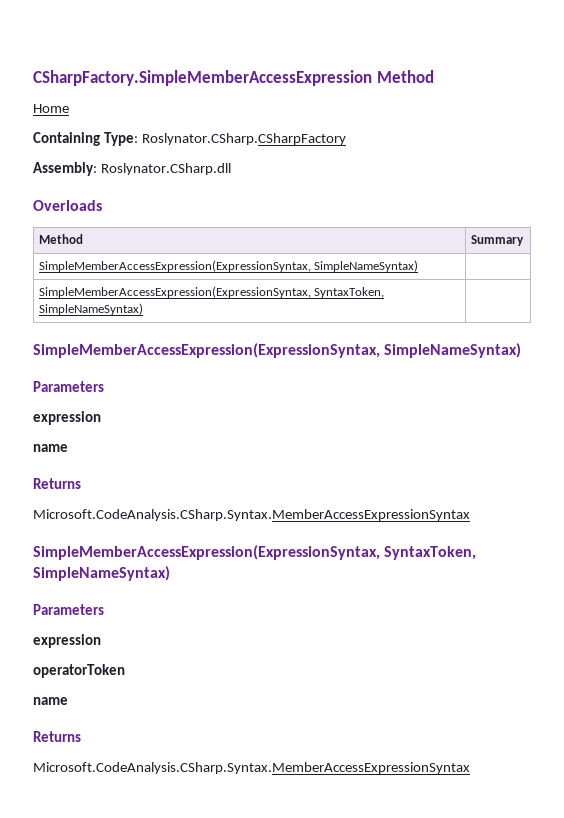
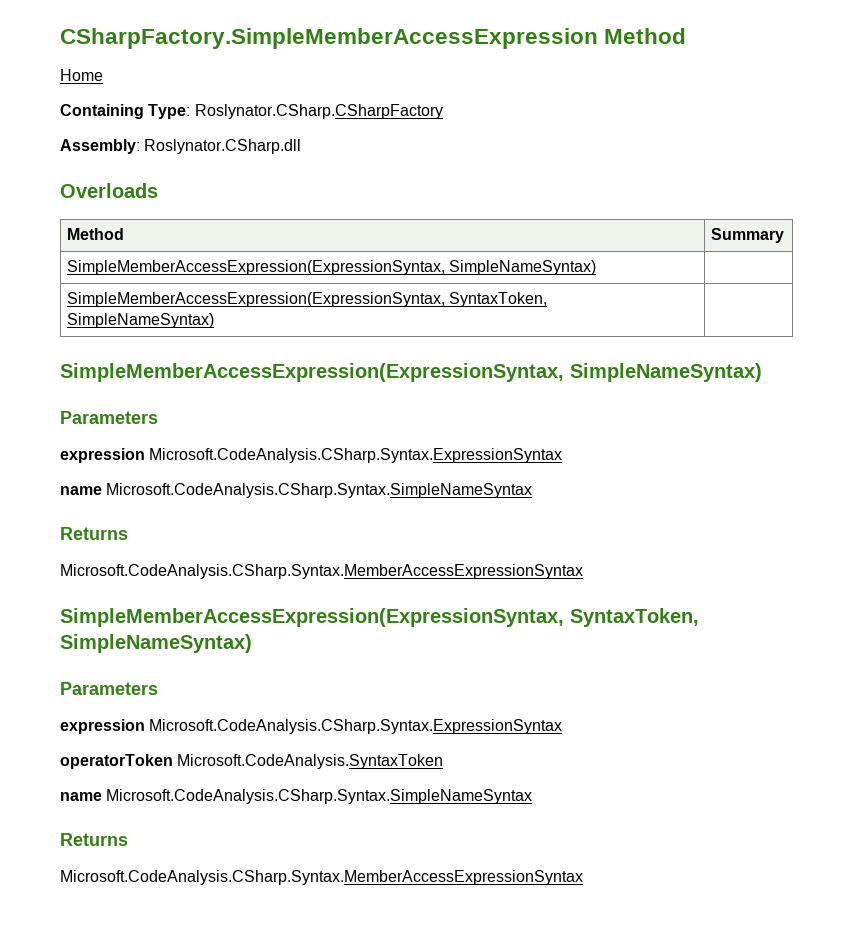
[33,444,68,452] // name -> [149,448,563,463] [60,483,533,498] Microsoft.CodeAnalysis.CSharp.Syntax.ExpressionSyntax // name Microsoft.CodeAnalysis.CSharp.Syntax.SimpleNameSyntax
(101, 641) none -> [149,719,563,734] Microsoft.CodeAnalysis.CSharp.Syntax.ExpressionSyntax
[33,697,68,705] // name -> [177,754,444,769] [60,789,533,804] Microsoft.CodeAnalysis.SyntaxToken // name Microsoft.CodeAnalysis.CSharp.Syntax.SimpleNameSyntax

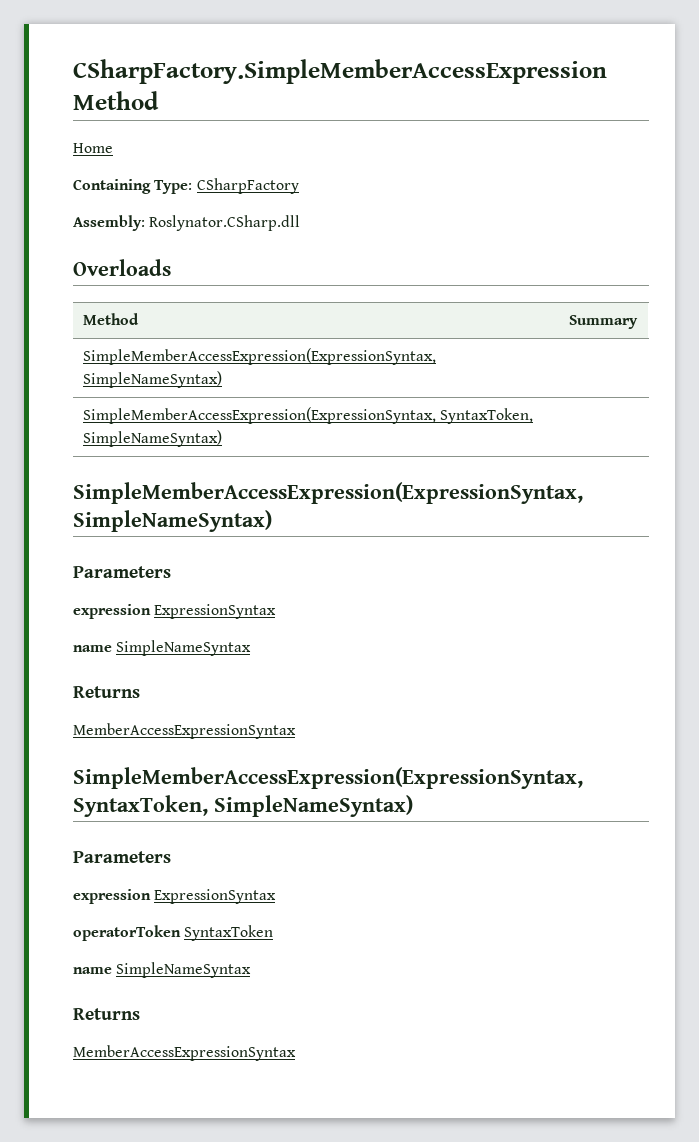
[194,104,443,119] Roslynator.CSharp.CSharpFactory -> [196,178,299,194] CSharpFactory
[149,448,563,463] [60,483,533,498] [60,527,128,540] [60,564,583,579] Microsoft.CodeAnalysis.CSharp.Syntax.ExpressionSyntax // name Microsoft.CodeAnalysis.CSharp.Syntax.SimpleNameSyntax // Returns // Microsoft.CodeAnalysis.CSharp.Syntax.MemberAccessExpressionSyntax -> [154,604,277,619] [73,640,252,656] [73,686,140,698] [73,723,296,739] ExpressionSyntax // name SimpleNameSyntax // Returns // MemberAccessExpressionSyntax
[149,719,563,734] Microsoft.CodeAnalysis.CSharp.Syntax.ExpressionSyntax -> [154,889,277,904] ExpressionSyntax
[177,754,444,769] [60,789,533,804] [60,833,128,846] [60,870,583,885] Microsoft.CodeAnalysis.SyntaxToken // name Microsoft.CodeAnalysis.CSharp.Syntax.SimpleNameSyntax // Returns // Microsoft.CodeAnalysis.CSharp.Syntax.MemberAccessExpressionSyntax -> [184,925,274,941] [73,962,252,978] [73,1008,140,1020] [73,1045,296,1061] SyntaxToken // name SimpleNameSyntax // Returns // MemberAccessExpressionSyntax

